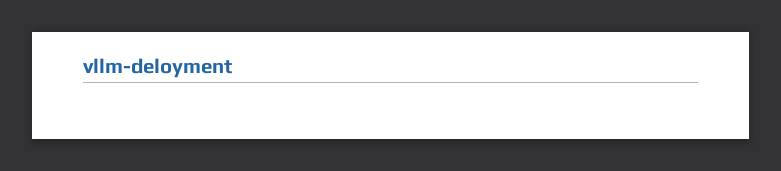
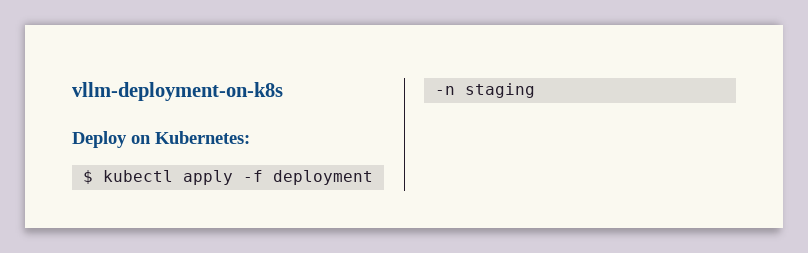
[83,58,232,78] vllm-deloyment -> [72,82,283,101] [72,131,250,148] [82,170,373,185] [434,83,535,98] vllm-deployment-on-k8s // Deploy on Kubernetes: // $ kubectl apply -f deployment -n staging

